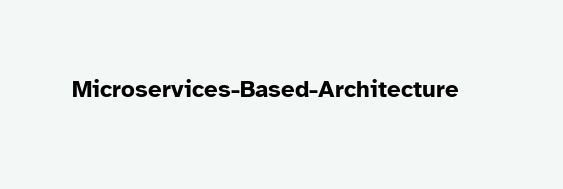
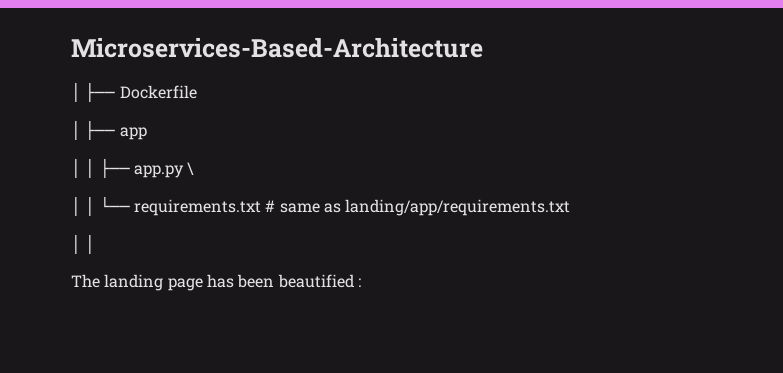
(459, 88) none -> [71,82,197,102] [71,120,147,140] [71,158,195,178] [71,196,571,216] [71,234,96,254] [71,274,361,291] // │ ├── Dockerfile // │ ├── app // │ │ ├── app.py \ // │ │ └── requirements.txt # same as landing/app/requirements.txt // │ │ // The landing page has been beautified :

